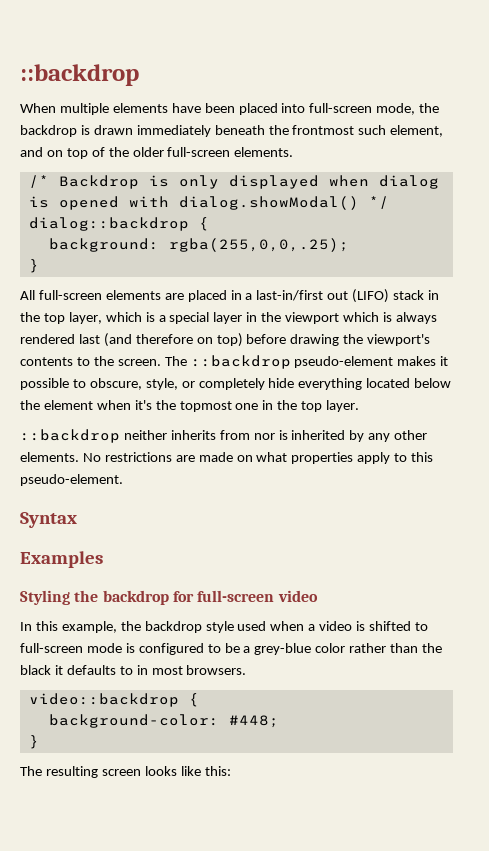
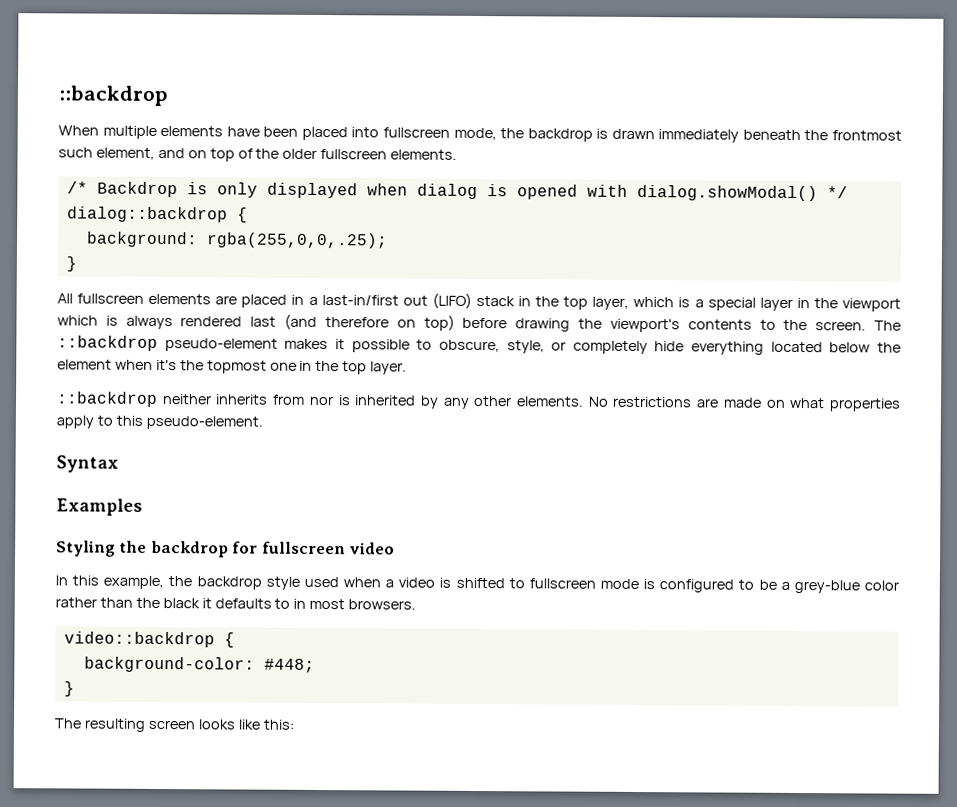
[309,103,373,113] full-screen -> [382,127,450,138] fullscreen
[167,147,231,157] full-screen -> [320,149,388,160] fullscreen
[38,290,102,300] full-screen -> [77,293,145,304] fullscreen
[197,590,275,602] full-screen -> [261,541,346,555] fullscreen
[20,643,83,653] full-screen -> [528,578,596,589] fullscreen

